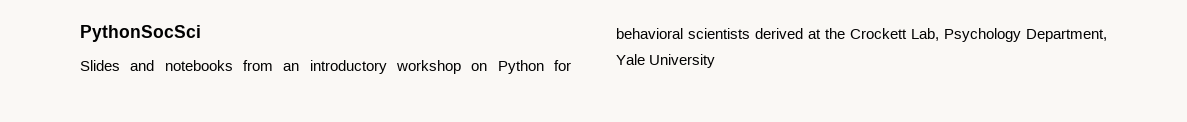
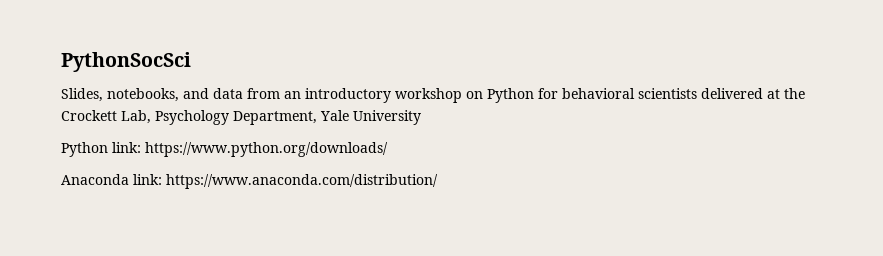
[80,60,233,71] Slides and notebooks -> [61,88,243,102] Slides, notebooks, and data
[755,28,803,39] derived -> [701,88,763,99] delivered
(716, 61) none -> [61,142,388,157] [61,174,438,189] // Python link: https://www.python.org/downloads/ // Anaconda link: https://www.anaconda.com/distribution/

